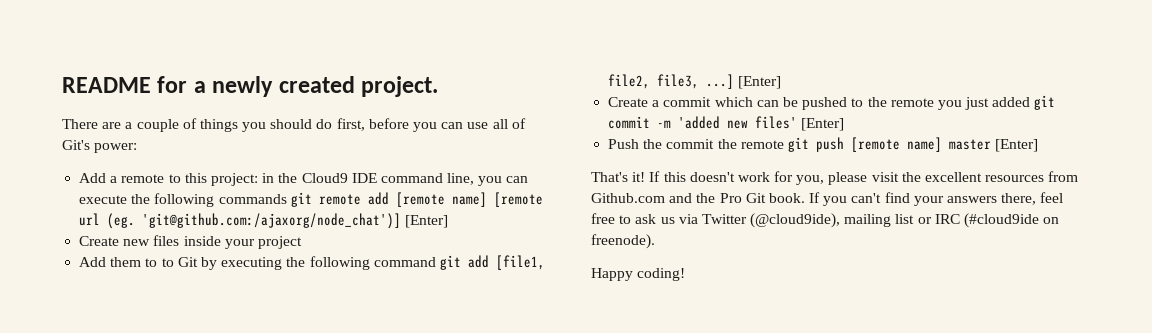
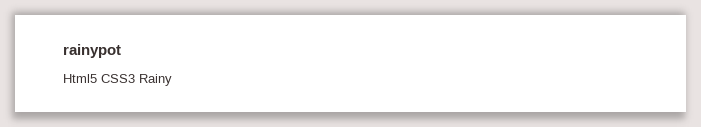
[62,76,439,97] [62,118,526,132] [62,140,138,153] [79,173,529,186] [79,192,543,207] [79,213,449,229] [79,235,302,249] [79,255,545,270] [608,74,782,89] [608,95,1056,110] [608,116,845,131] [608,137,1039,152] [591,171,1079,185] [591,192,1064,206] [591,213,1060,228] [591,234,655,249] [591,268,686,281] README for a newly created project. // There are a couple of things you should do first, before you can use all of Git's power: // Add a remote to this project: in the Cloud9 IDE command line, you can execute the following commands git remote add [remote name] [remote url (eg. 'git@github.com:/ajaxorg/node_chat')] [Enter] // Create new files inside your project // Add them to to Git by executing the following command git add [file1, file2, file3, ...] [Enter] // Create a commit which can be pushed to the remote you just added git commit -m 'added new files' [Enter] // Push the commit the remote git push [remote name] master [Enter] // That's it! If this doesn't work for you, please visit the excellent resources from Github.com and the Pro Git book. If you can't find your answers there, feel free to ask us via Twitter (@cloud9ide), mailing list or IRC (#cloud9ide on freenode). // Happy coding! -> [63,44,121,58] [63,74,172,86] rainypot // Html5 CSS3 Rainy

